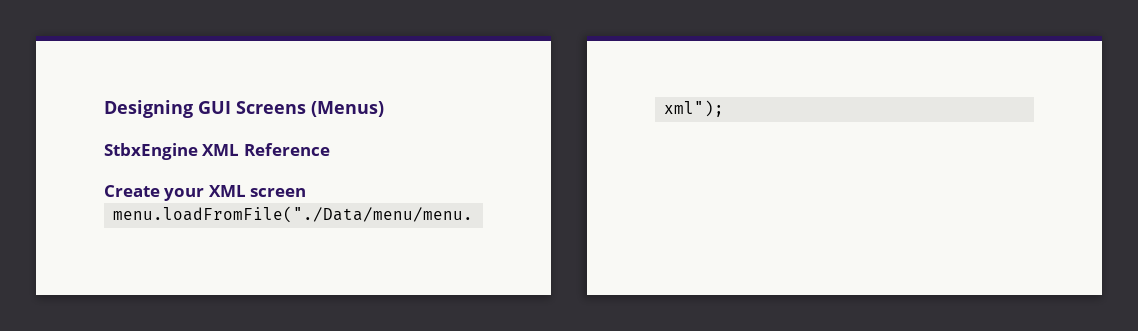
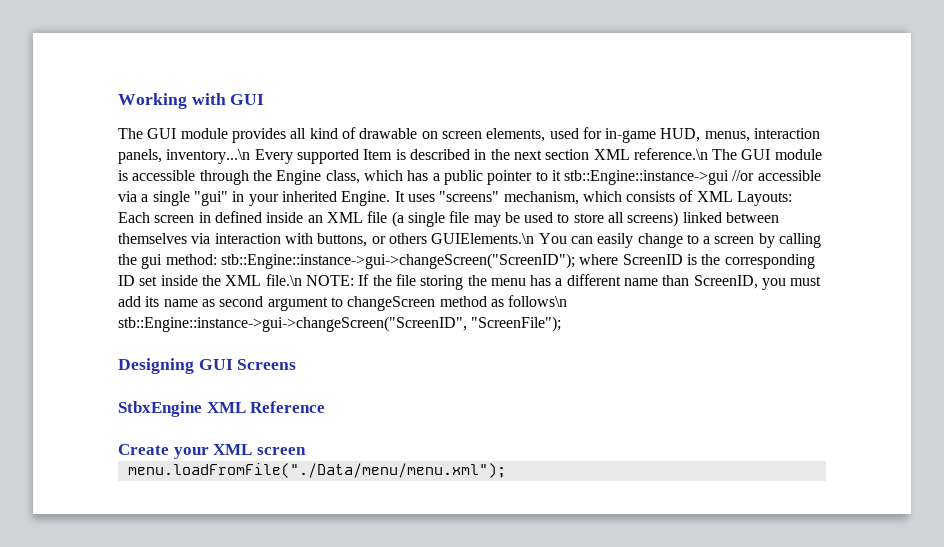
(104, 109) none -> [118,93,265,109] [118,127,821,143] [118,148,822,164] [118,170,821,185] [118,190,793,206] [118,211,780,227] [118,233,822,248] [118,253,815,269] [118,274,822,290] [118,295,568,311] [118,316,562,332] Working with GUI // The GUI module provides all kind of drawable on screen elements, used for in-game HUD, menus, interaction panels, inventory...\n Every supported Item is described in the next section XML reference.\n The GUI module is accessible through the Engine class, which has a public pointer to it stb::Engine::instance->gui //or accessible via a single "gui" in your inherited Engine. It uses "screens" mechanism, which consists of XML Layouts: Each screen in defined inside an XML file (a single file may be used to store all screens) linked between themselves via interaction with buttons, or others GUIElements.\n You can easily change to a screen by calling the gui method: stb::Engine::instance->gui->changeScreen("ScreenID"); where ScreenID is the corresponding ID set inside the XML file.\n NOTE: If the file storing the menu has a different name than ScreenID, you must add its name as second argument to changeScreen method as follows\n stb::Engine::instance->gui->changeScreen("ScreenID", "ScreenFile"); //
[311,101,384,117] (Menus) -> (297, 364) none

